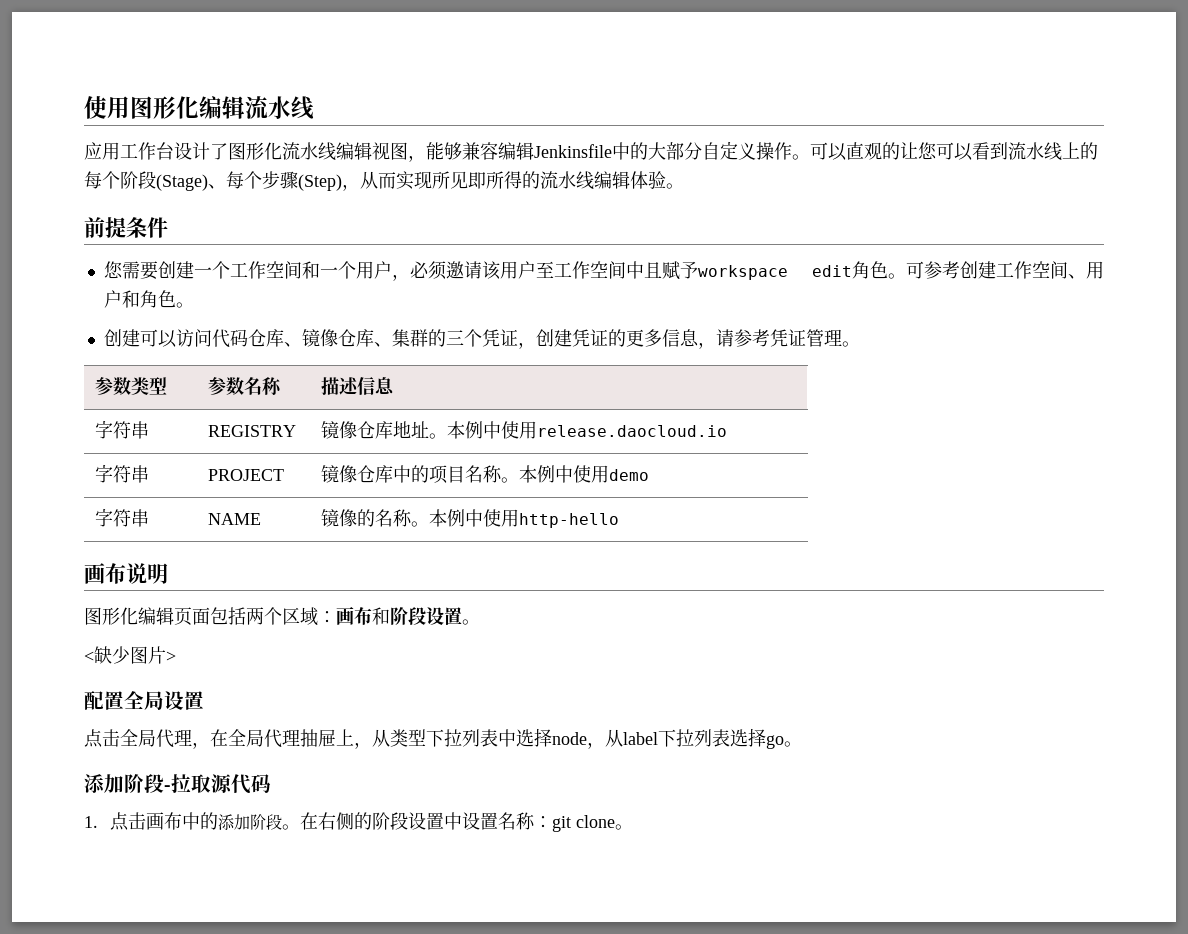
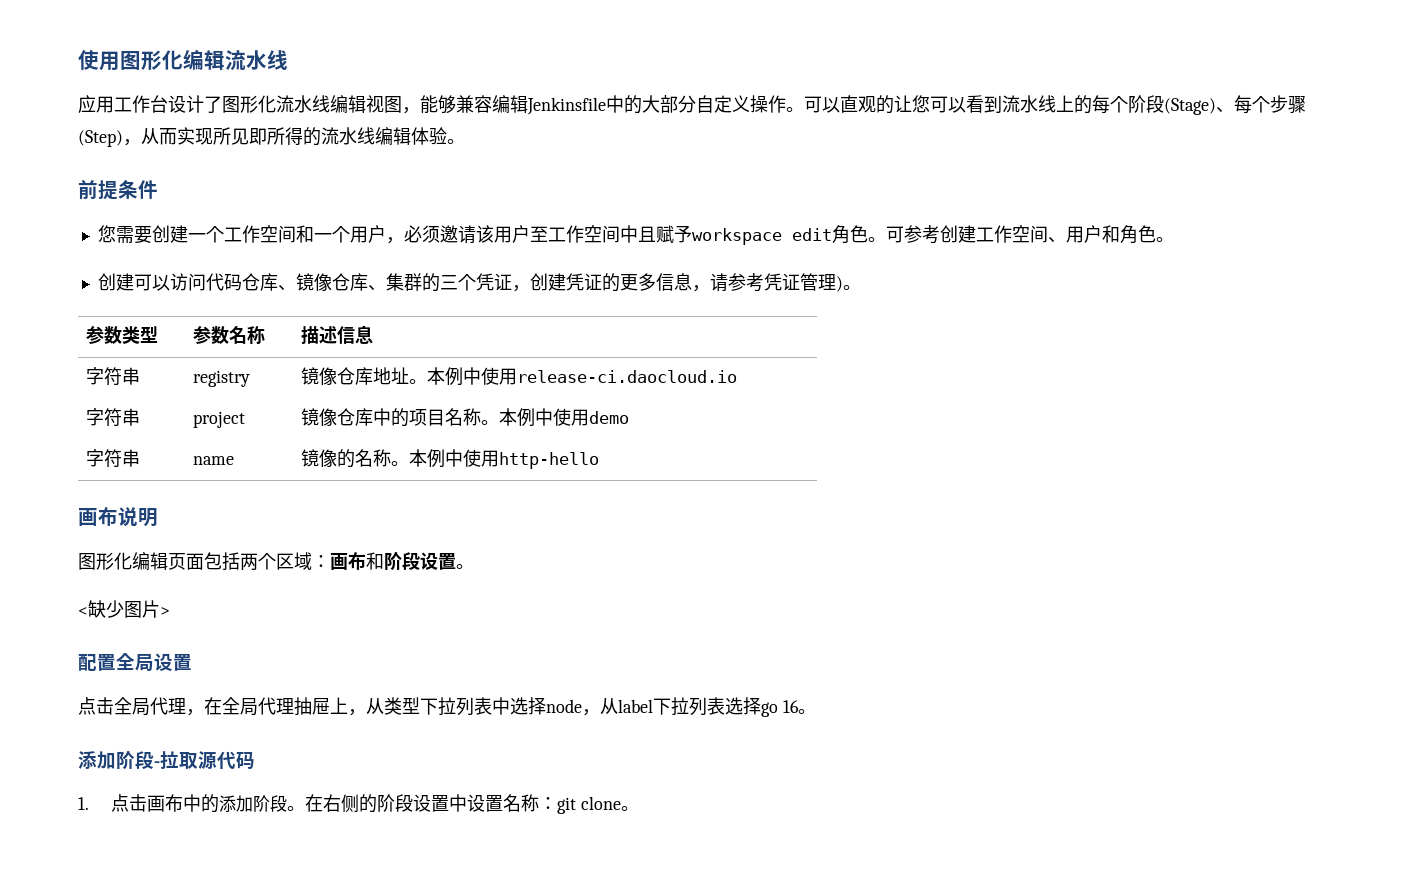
(842, 337) none -> [835,276,843,292] )
[207,425,296,437] REGISTRY -> [192,370,250,387] registry
[536,425,727,437] [94,464,149,483] [207,469,284,481] release.daocloud.io // 字符串 | PROJECT -> [516,370,737,383] [85,408,140,427] [192,411,245,428] release-ci.daocloud.io // 字符串 | project
[207,513,261,525] NAME -> [192,456,234,465] name
(784, 742) none -> [782,700,799,713] 16

